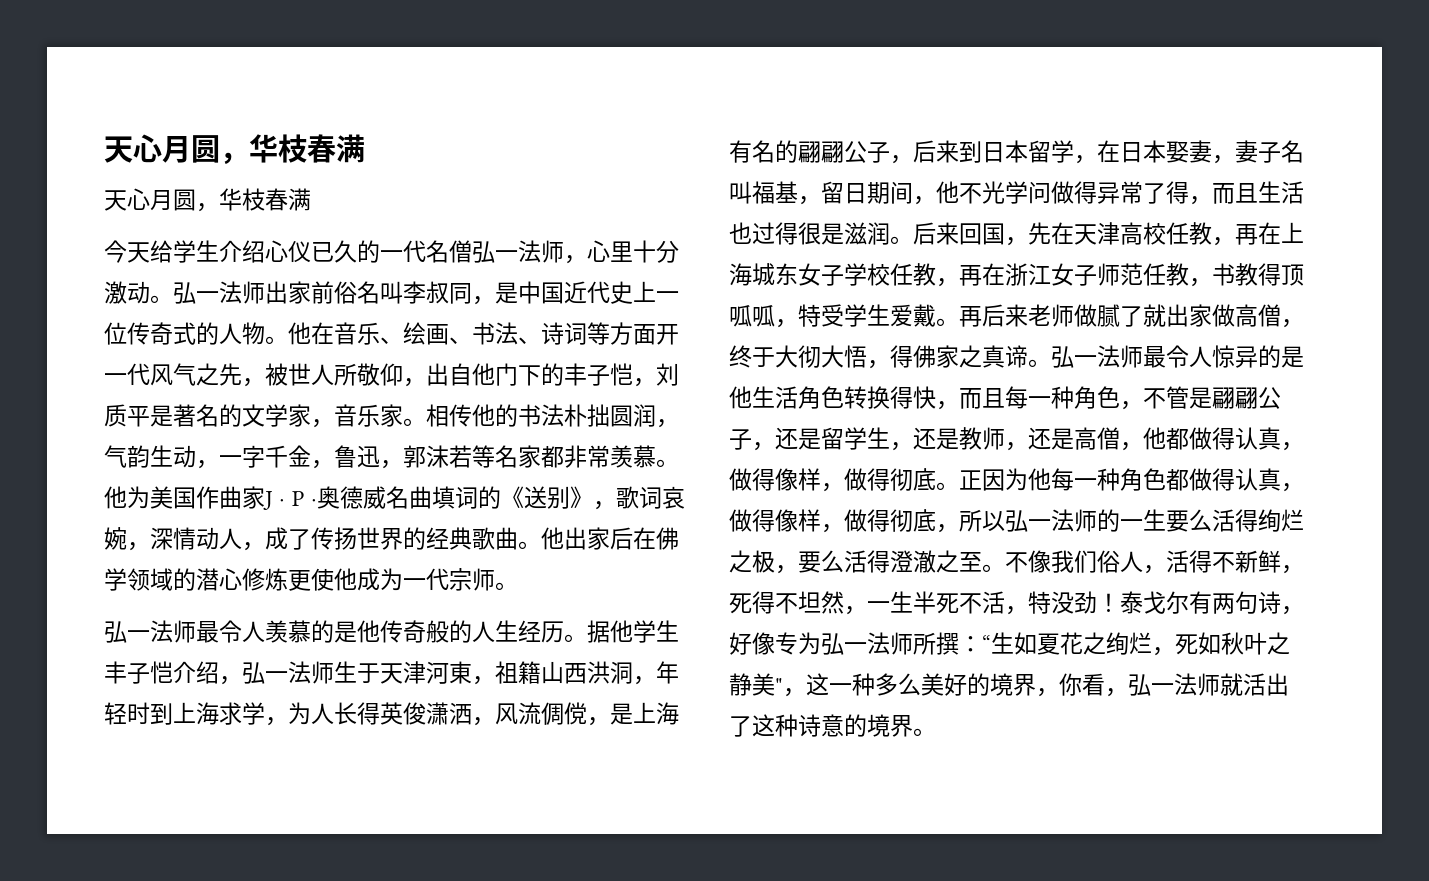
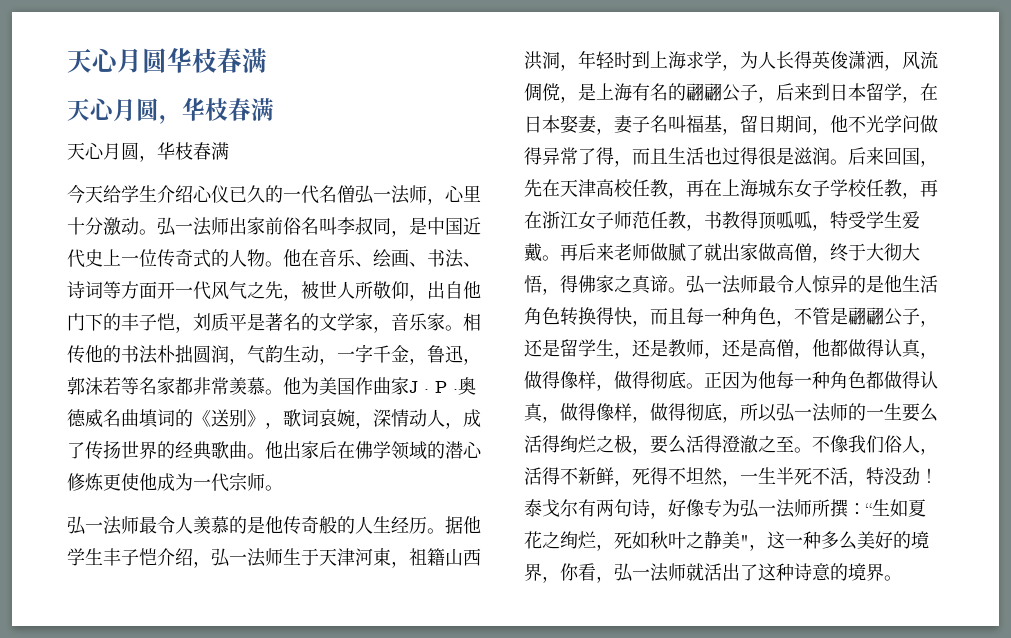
[104,134,220,163] 天心月圆 -> [67,47,267,73] [67,98,159,122] 天心月圆华枝春满 // 天心月圆

